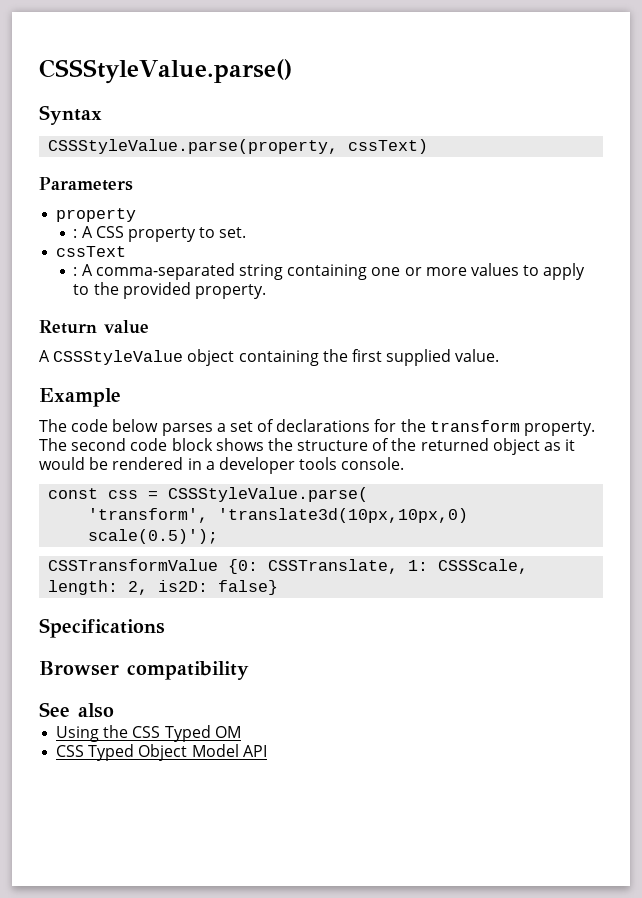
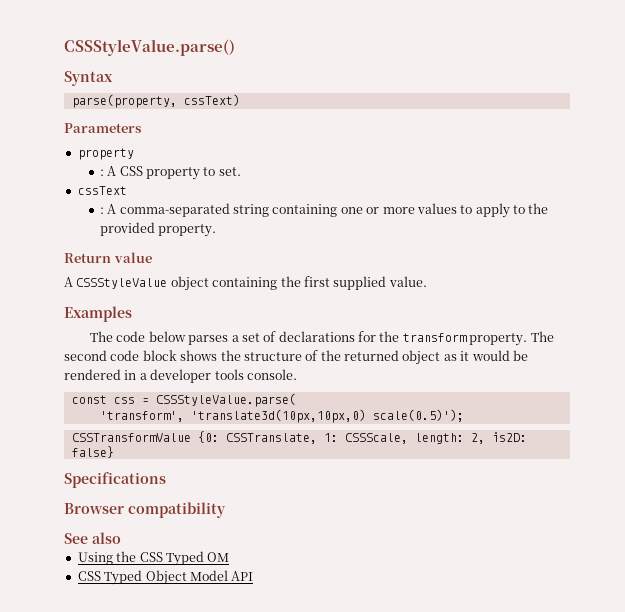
[48,139,339,154] CSSStyleValue.parse(property, -> [71,94,177,108] parse(property,
[39,388,121,407] Example -> [64,306,132,322] Examples

